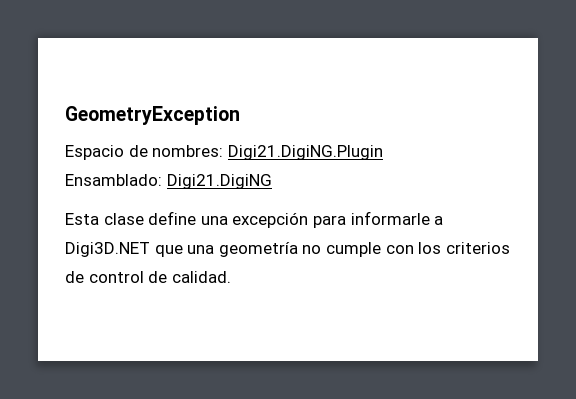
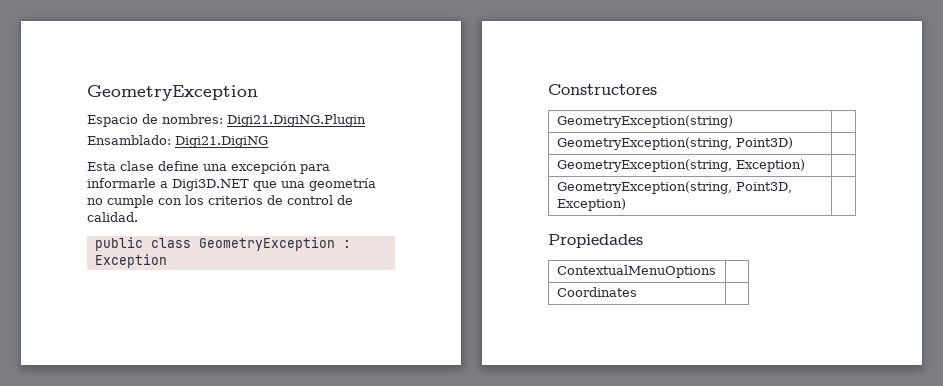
(231, 277) none -> [94,237,351,251] [94,254,167,268] [548,84,657,95] [556,115,733,128] [556,137,793,150] [556,159,805,172] [556,181,792,194] [556,198,626,211] [548,234,643,248] [556,265,716,278] [556,287,637,297] // public class GeometryException : Exception // Constructores // GeometryException(string) | // GeometryException(string, Point3D) | // GeometryException(string, Exception) | // GeometryException(string, Point3D, Exception) | // Propiedades // ContextualMenuOptions | // Coordinates |

